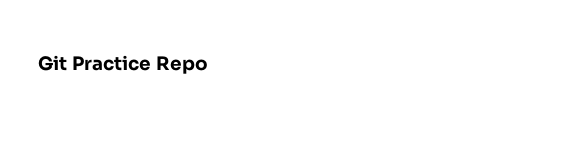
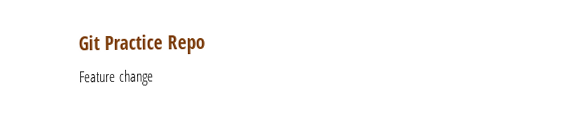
(208, 65) none -> [79,69,155,86] // Feature change

